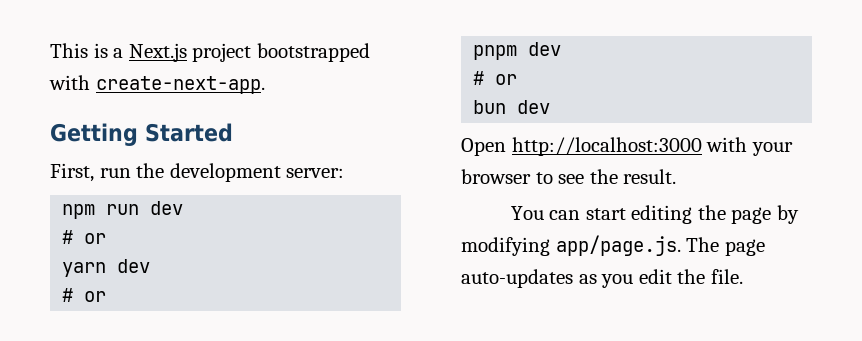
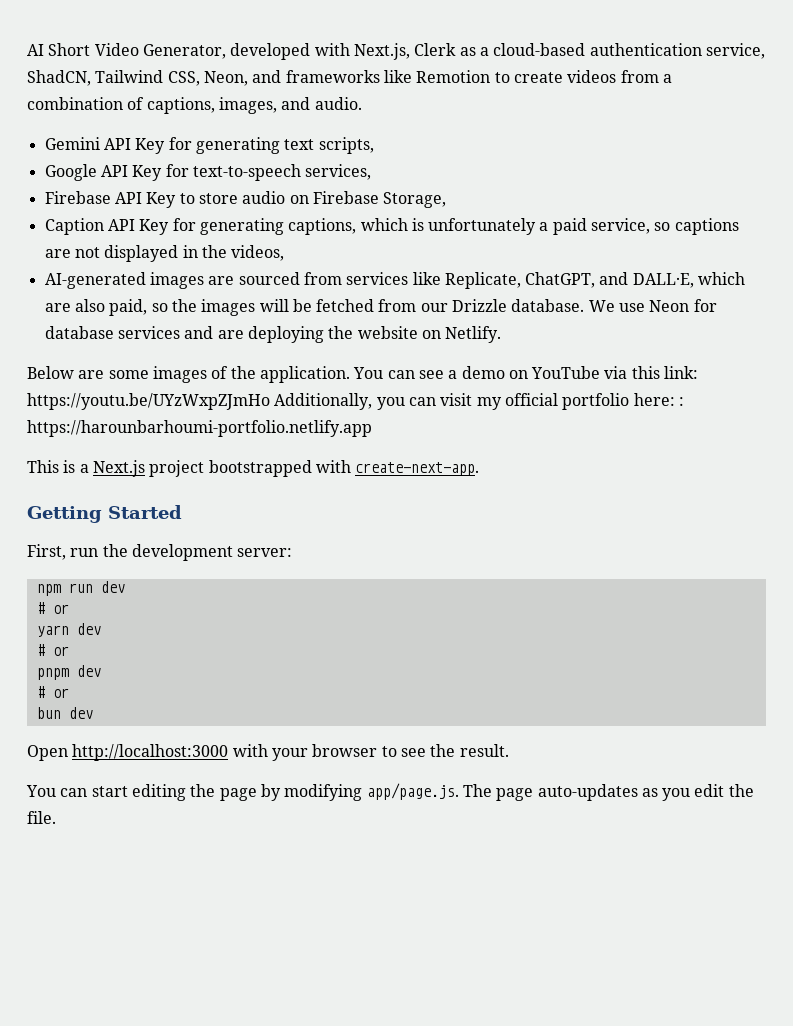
(50, 50) none -> [27,43,765,60] [27,70,672,86] [27,97,362,114] [44,137,374,154] [44,164,372,181] [44,191,447,208] [44,218,739,235] [44,245,285,262] [44,272,746,289] [44,299,717,316] [44,326,502,343] [27,366,699,383] [27,393,684,410] [27,420,372,437] AI Short Video Generator, developed with Next.js, Clerk as a cloud-based authentication service, ShadCN, Tailwind CSS, Neon, and frameworks like Remotion to create videos from a combination of captions, images, and audio. // Gemini API Key for generating text scripts, // Google API Key for text-to-speech services, // Firebase API Key to store audio on Firebase Storage, // Caption API Key for generating captions, which is unfortunately a paid service, so captions are not displayed in the videos, // AI-generated images are sourced from services like Replicate, ChatGPT, and DALL·E, which are also paid, so the images will be fetched from our Drizzle database. We use Neon for database services and are deploying the website on Netlify. // Below are some images of the application. You can see a demo on YouTube via this link: https://youtu.be/UYzWxpZJmHo Additionally, you can visit my official portfolio here: : https://harounbarhoumi-portfolio.netlify.app //

